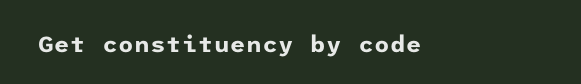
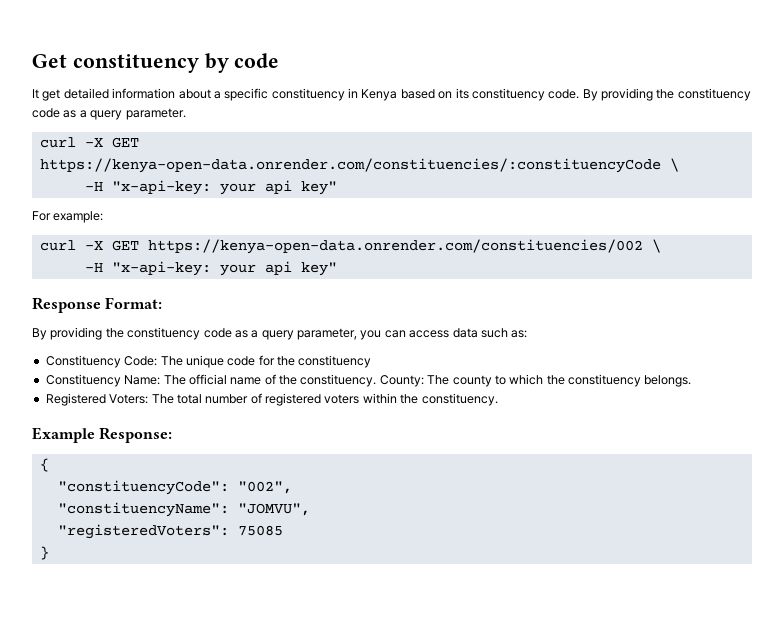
(422, 43) none -> [32,88,751,101] [32,108,186,120] [39,137,139,148] [39,158,679,173] [84,180,337,195] [32,211,104,223] [39,239,661,254] [84,261,337,276] [32,297,163,313] [32,327,528,340] [45,355,372,368] [45,374,692,387] [45,393,498,406] [32,427,173,443] [39,458,49,472] [57,480,292,495] [57,502,310,517] [57,524,283,539] [39,546,49,560] // It get detailed information about a specific constituency in Kenya based on its constituency code. By providing the constituency code as a query parameter. // curl -X GET https://kenya-open-data.onrender.com/constituencies/:constituencyCode \ // -H "x-api-key: your api key" // For example: // curl -X GET https://kenya-open-data.onrender.com/constituencies/002 \ // -H "x-api-key: your api key" // Response Format: // By providing the constituency code as a query parameter, you can access data such as: // Constituency Code: The unique code for the constituency // Constituency Name: The official name of the constituency. County: The county to which the constituency belongs. // Registered Voters: The total number of registered voters within the constituency. // Example Response: // { // "constituencyCode": "002", // "constituencyName": "JOMVU", // "registeredVoters": 75085 // }

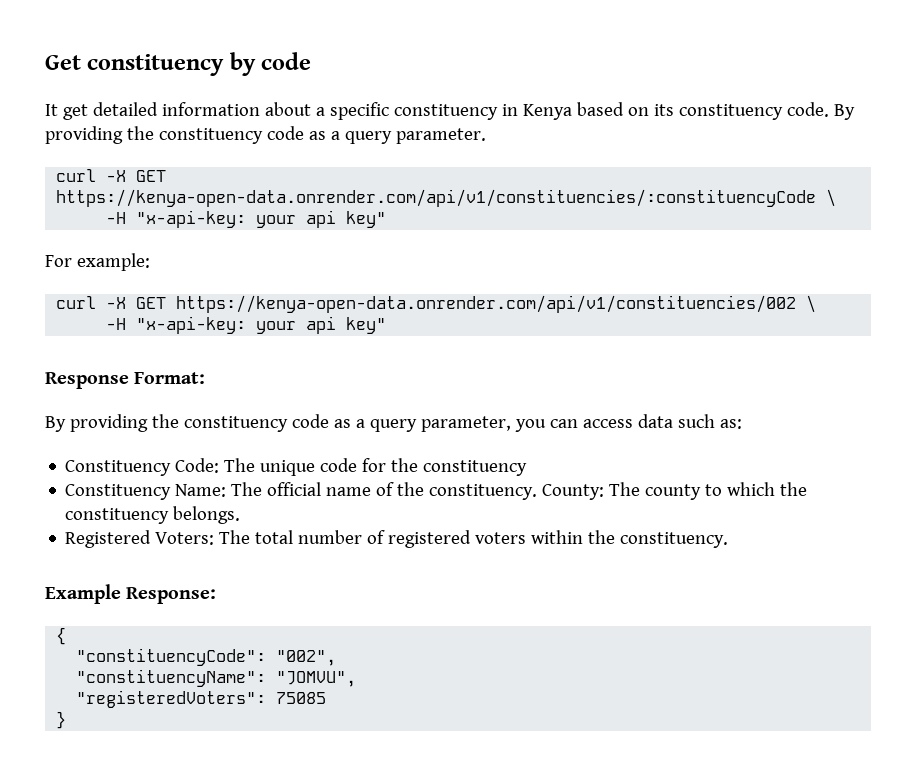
[39,158,661,173] https://kenya-open-data.onrender.com/constituencies/:constituencyCode -> [56,189,817,207] https://kenya-open-data.onrender.com/api/v1/constituencies/:constituencyCode
[147,239,643,254] https://kenya-open-data.onrender.com/constituencies/002 -> [176,295,797,313] https://kenya-open-data.onrender.com/api/v1/constituencies/002

